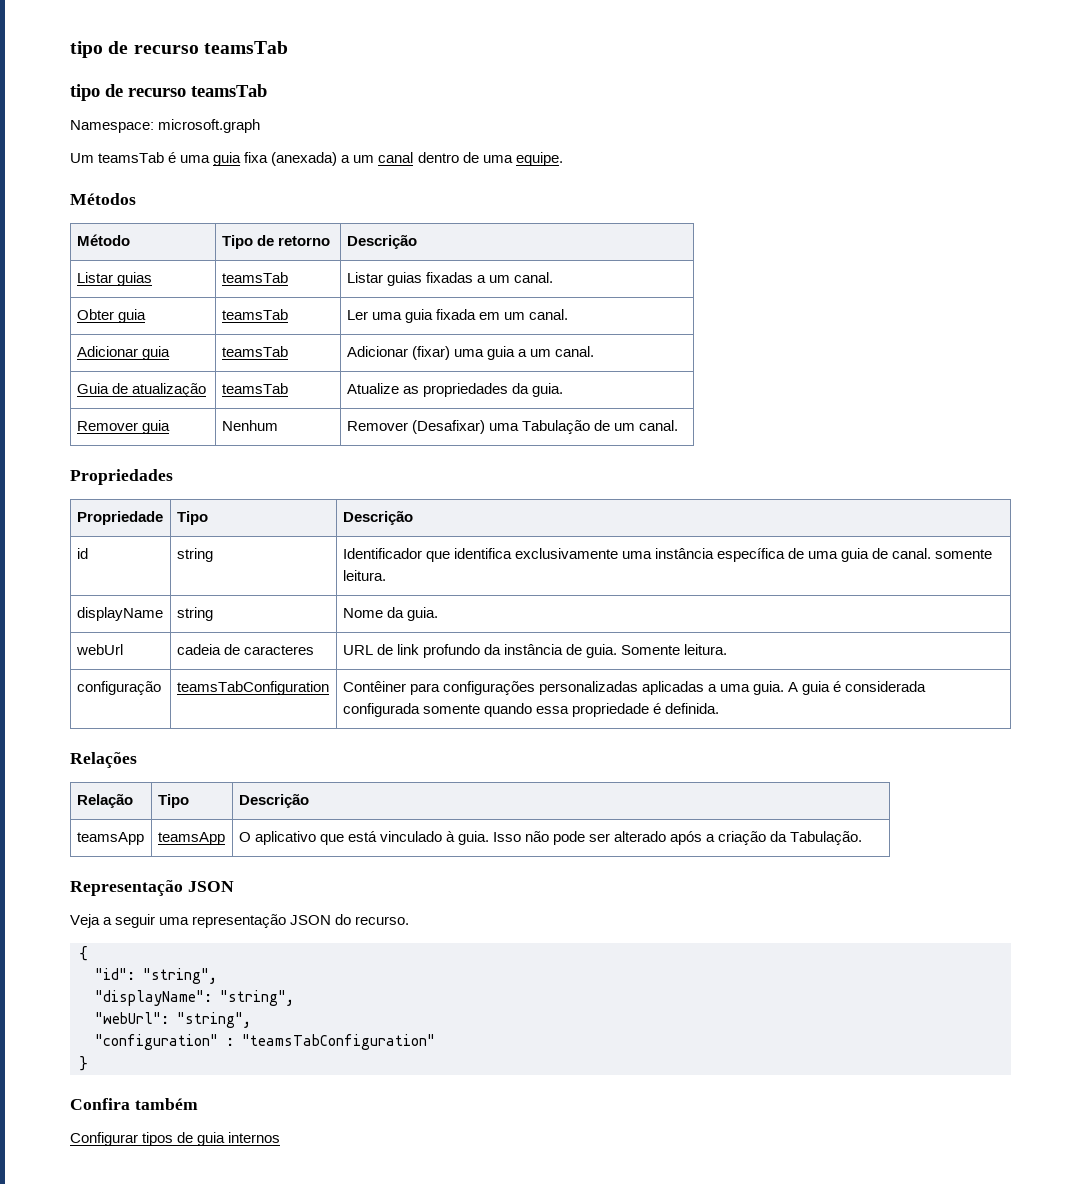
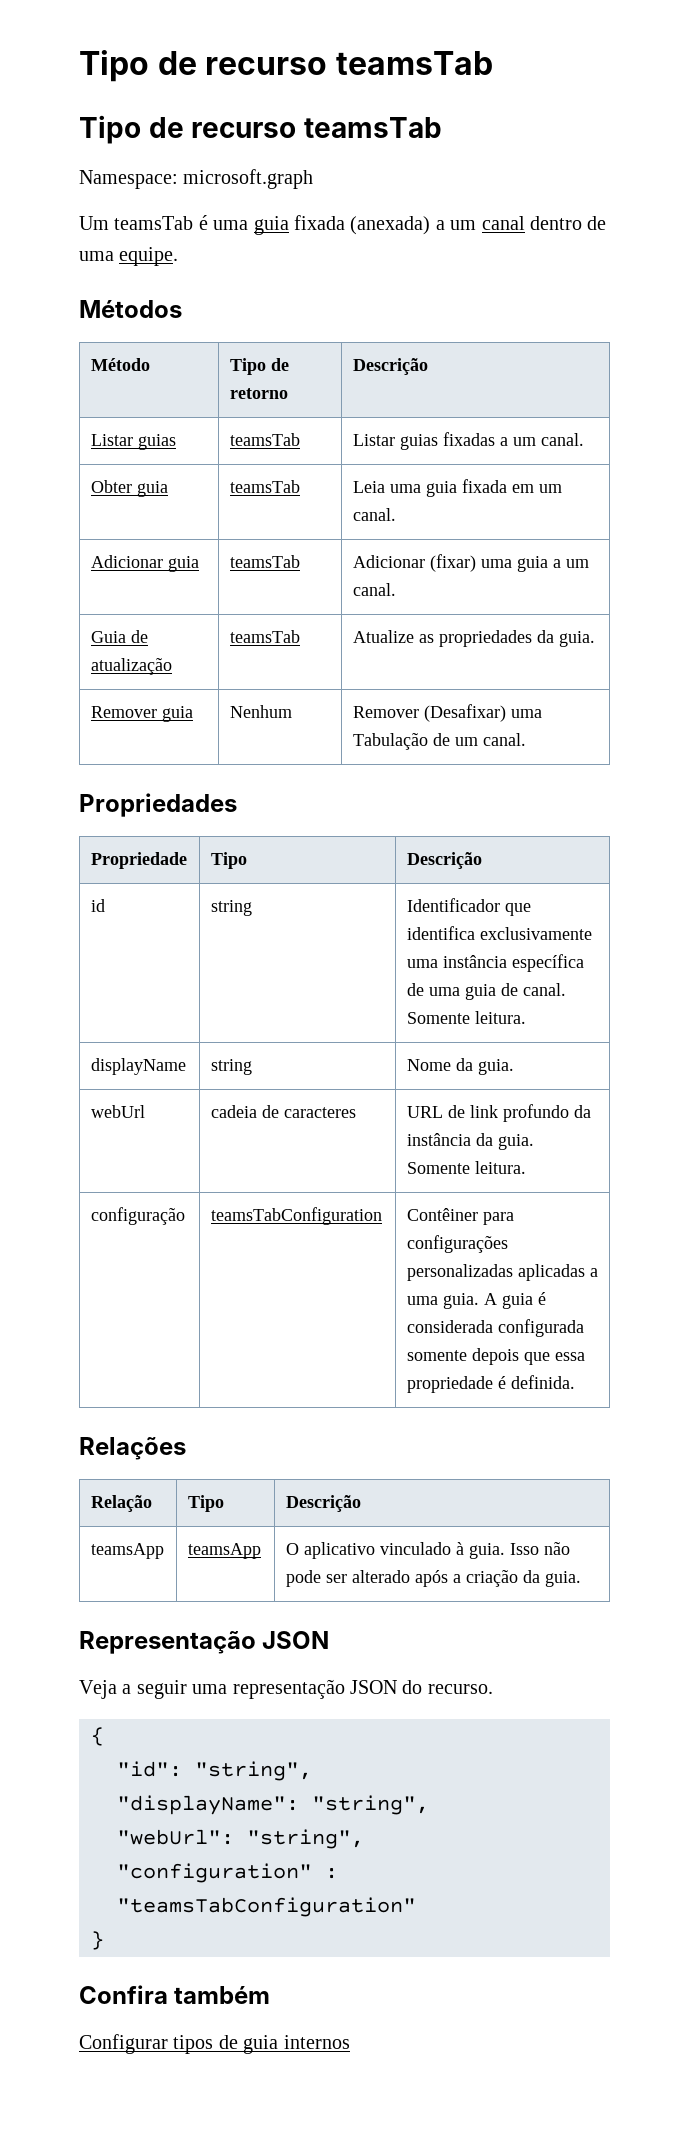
[70,41,288,58] [70,84,100,101] tipo de recurso teamsTab // tipo -> [79,50,493,82] [79,115,141,144] Tipo de recurso teamsTab // Tipo
[244,152,269,163] fixa -> [294,215,345,230] fixada
[346,310,368,320] Ler -> [352,481,385,493] Leia
[935,549,993,559] somente -> [406,1012,470,1024] Somente
[565,644,582,655] de -> [475,1133,493,1146] da
[483,703,532,717] quando -> [471,1348,550,1365] depois que
[319,831,377,845] que está -> (375, 1550) none
[790,831,863,845] Tabulação. -> [544,1571,581,1587] guia.

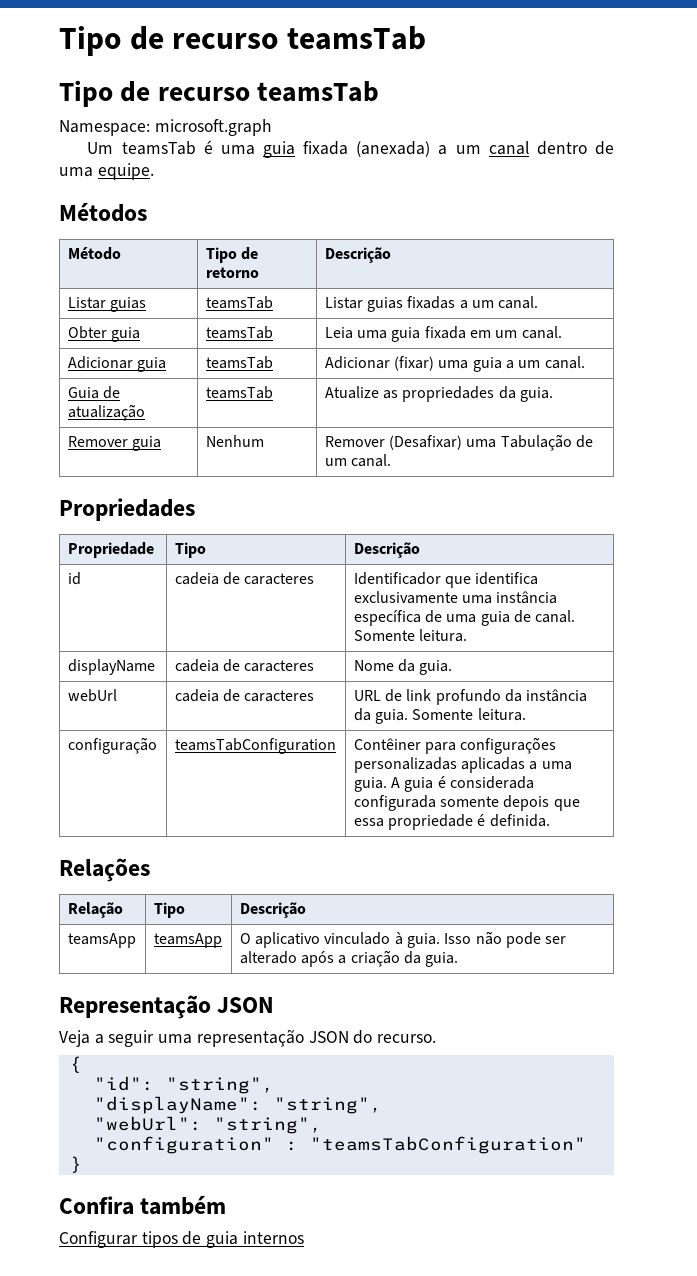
[210,900,252,916] string -> [174,572,315,585] cadeia de caracteres
[210,1059,252,1075] string -> [174,659,315,672] cadeia de caracteres

